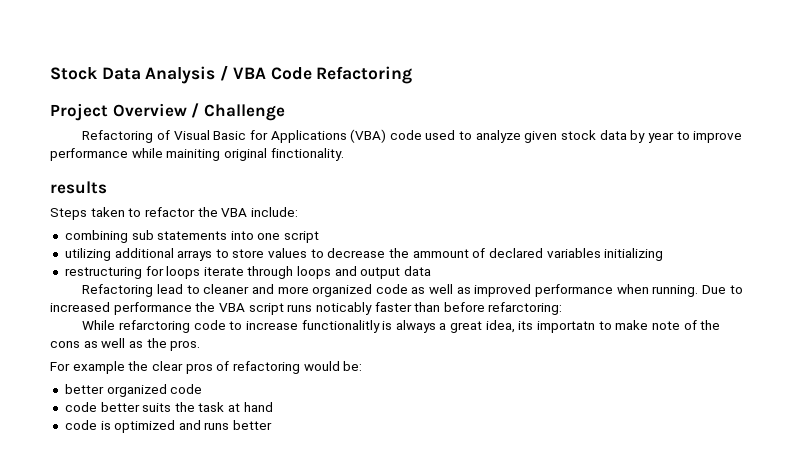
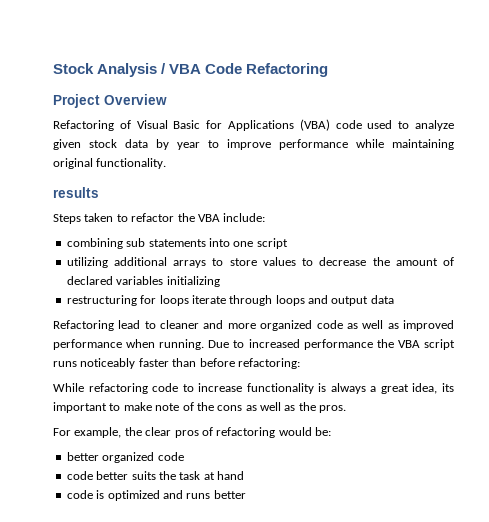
[101,67,141,80] Data -> (94, 68) none
[191,103,285,121] / Challenge -> (167, 99) none
[166,148,344,161] mainiting original finctionality. -> [392,139,454,150] [53,158,167,169] maintaining original functionality.
[412,249,469,258] ammount -> [395,258,438,266] amount
[315,302,372,315] noticably -> [80,358,136,369] noticeably
[488,302,563,315] refarctoring: -> [237,358,300,369] refactoring:
[118,320,190,333] refarctoring -> [88,383,148,394] refactoring
[301,320,380,333] functionalitly -> [246,383,314,394] functionality
[537,321,596,333] importatn -> [53,402,107,413] important
[72,361,125,374] example -> [74,427,122,438] example,

